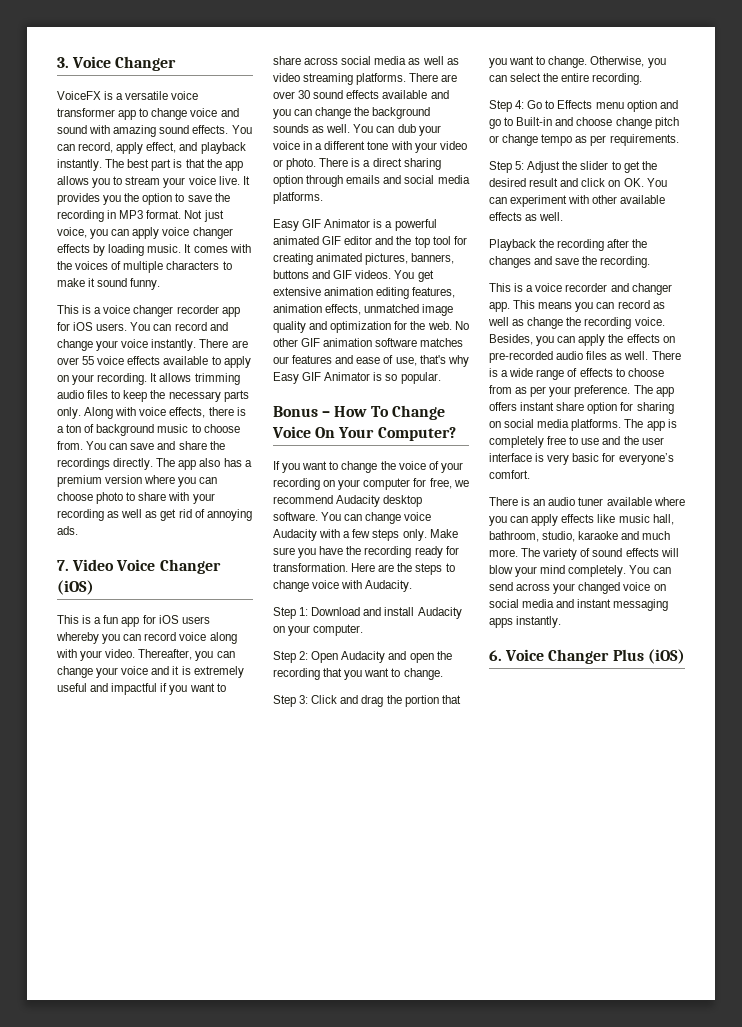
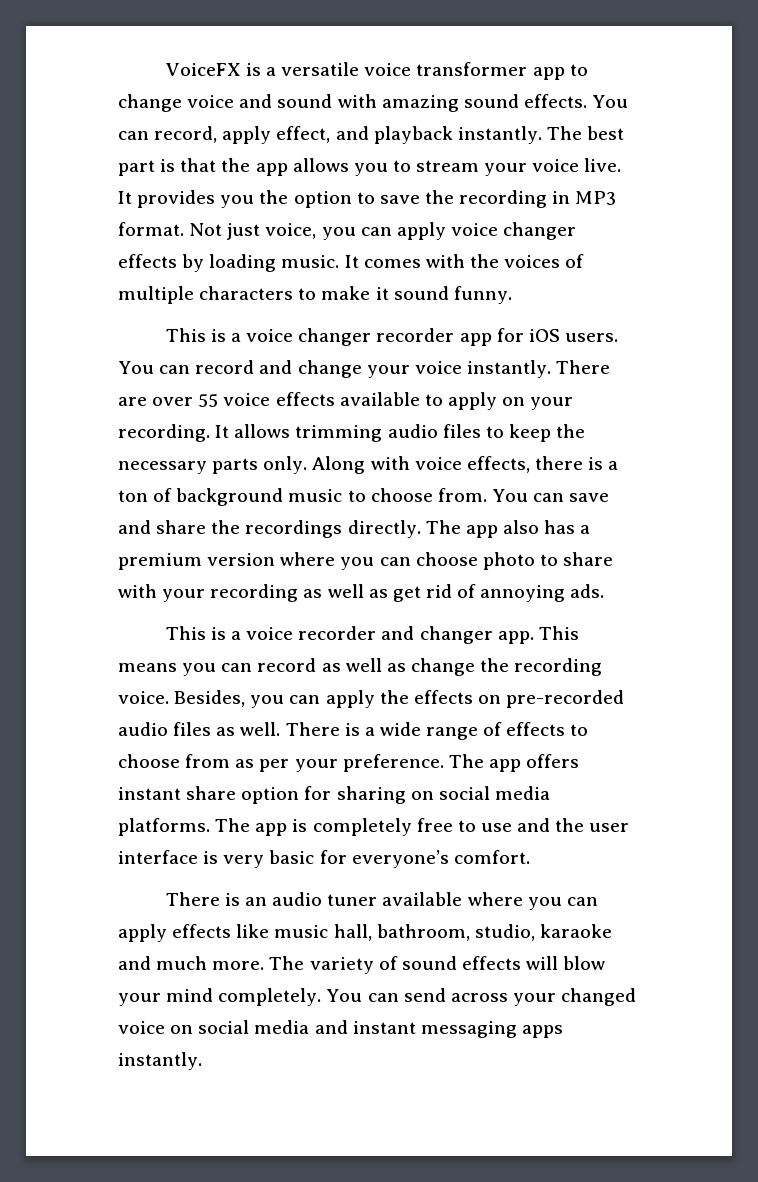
[57,56,177,71] 3. Voice Changer // -> (165, 69) none
[57,559,221,574] [57,580,94,595] [57,615,210,627] [56,632,237,644] [56,649,235,661] [57,666,244,678] [57,683,226,695] [273,56,459,65] [273,73,458,85] [273,90,449,99] [273,107,431,119] [273,124,441,136] [273,141,467,153] [273,158,441,170] [273,175,470,187] [273,192,323,204] [273,219,437,231] [273,236,467,248] [273,253,455,265] [273,270,434,282] [273,287,456,299] [273,304,454,316] [273,321,469,333] [273,338,464,347] [273,355,469,367] [273,372,441,384] [273,405,445,420] [272,426,456,441] [273,461,463,473] [273,478,469,490] [273,495,423,507] [273,512,432,524] [273,529,458,541] [273,546,459,558] [273,563,455,575] [273,580,413,592] [273,607,462,619] [273,624,364,636] [273,651,452,663] [273,668,443,680] [273,695,461,707] [489,56,666,68] [489,73,643,85] [489,100,678,112] [489,117,679,129] [489,134,679,146] [489,161,657,173] [489,178,667,187] [489,195,666,207] [489,212,564,221] [489,239,648,251] [489,256,651,268] // 7. Video Voice Changer (iOS) // This is a fun app for iOS users whereby you can record voice along with your video. Thereafter, you can change your voice and it is extremely useful and impactful if you want to share across social media as well as video streaming platforms. There are over 30 sound effects available and you can change the background sounds as well. You can dub your voice in a different tone with your video or photo. There is a direct sharing option through emails and social media platforms. // Easy GIF Animator is a powerful animated GIF editor and the top tool for creating animated pictures, banners, buttons and GIF videos. You get extensive animation editing features, animation effects, unmatched image quality and optimization for the web. No other GIF animation software matches our features and ease of use, that's why Easy GIF Animator is so popular. // Bonus – How To Change Voice On Your Computer? // If you want to change the voice of your recording on your computer for free, we recommend Audacity desktop software. You can change voice Audacity with a few steps only. Make sure you have the recording ready for transformation. Here are the steps to change voice with Audacity. // Step 1: Download and install Audacity on your computer. // Step 2: Open Audacity and open the recording that you want to change. // Step 3: Click and drag the portion that you want to change. Otherwise, you can select the entire recording. // Step 4: Go to Effects menu option and go to Built-in and choose change pitch or change tempo as per requirements. // Step 5: Adjust the slider to get the desired result and click on OK. You can experiment with other available effects as well. // Playback the recording after the changes and save the recording. -> (605, 591) none
[489,649,685,664] // 6. Voice Changer Plus (iOS) -> (202, 1061) none

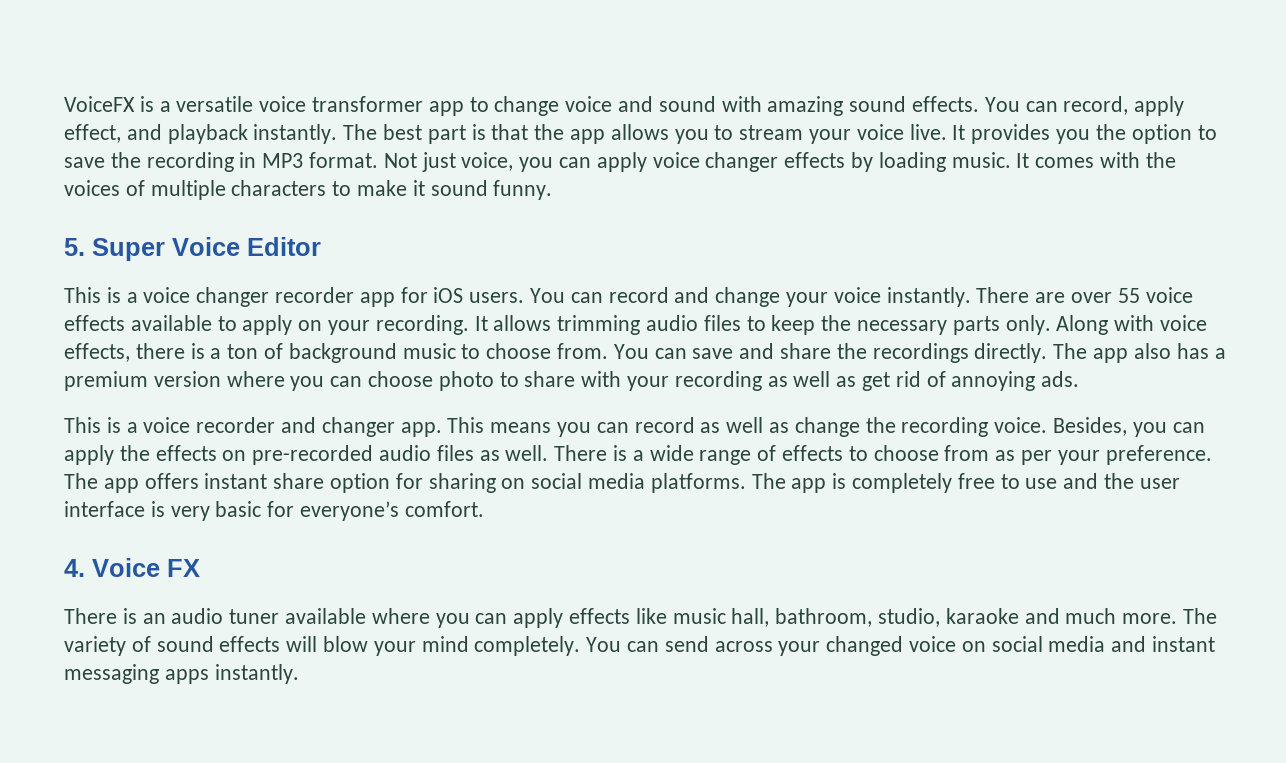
(512, 295) none -> [64,237,321,261] // 5. Super Voice Editor
(530, 857) none -> [64,558,200,577] // 4. Voice FX

